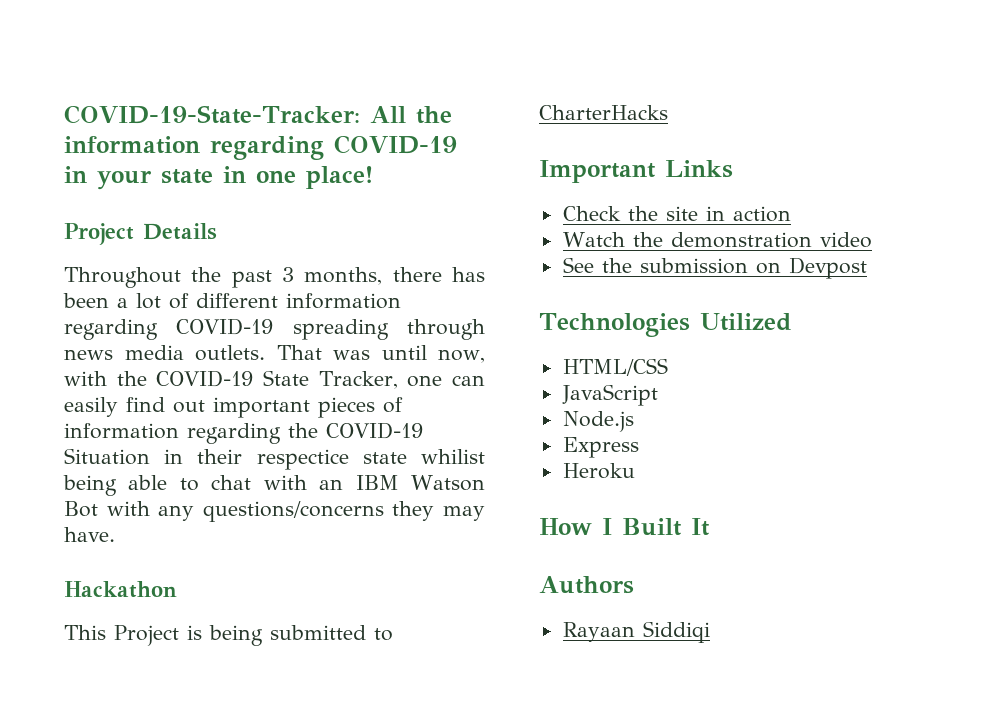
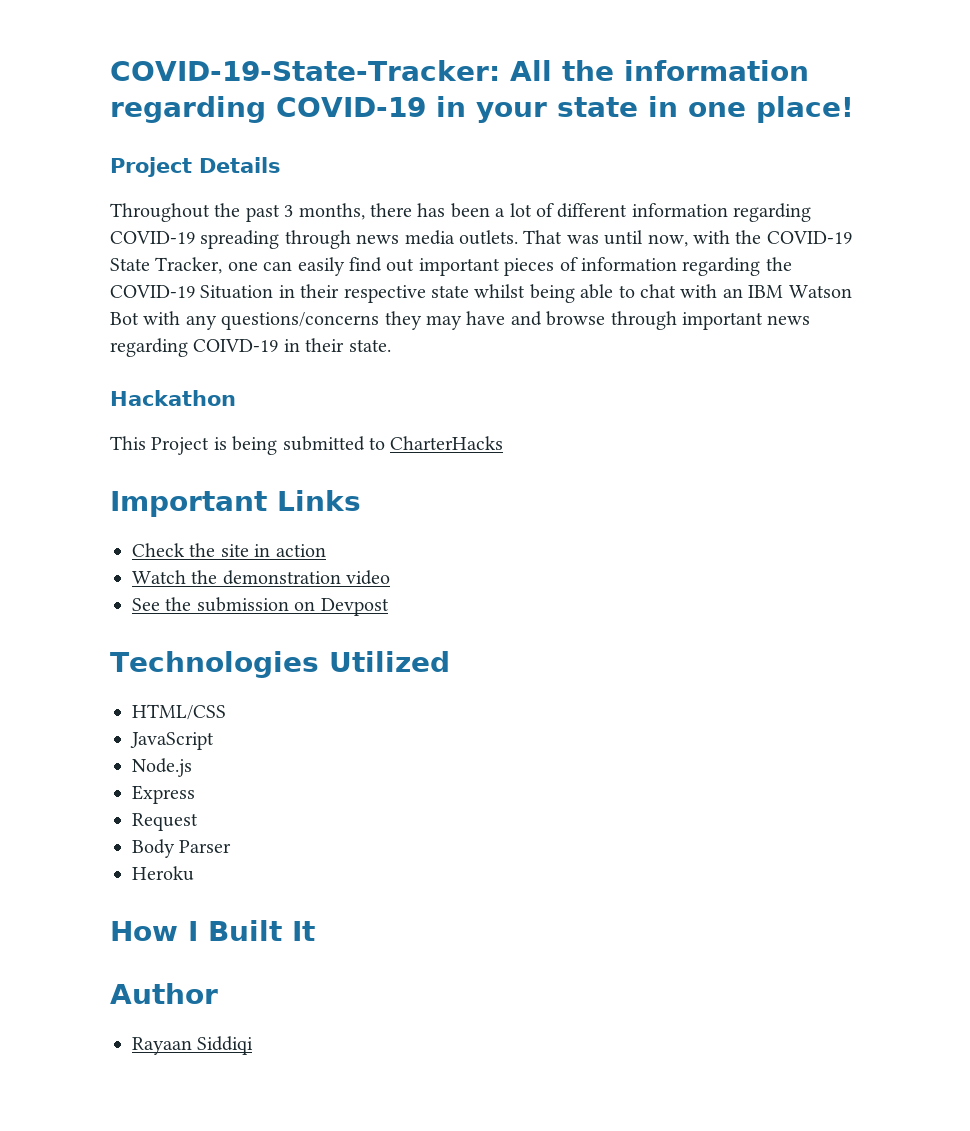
[256,449,485,470] respectice state whilist -> [343,284,526,303] respective state whilst
[64,527,115,542] have. -> [466,311,811,330] [110,338,391,357] have and browse through important news regarding COIVD-19 in their state.
(639, 447) none -> [132,813,198,831] [132,839,232,858] // Request // Body Parser
[539,576,634,594] Authors -> [110,983,218,1004] Author

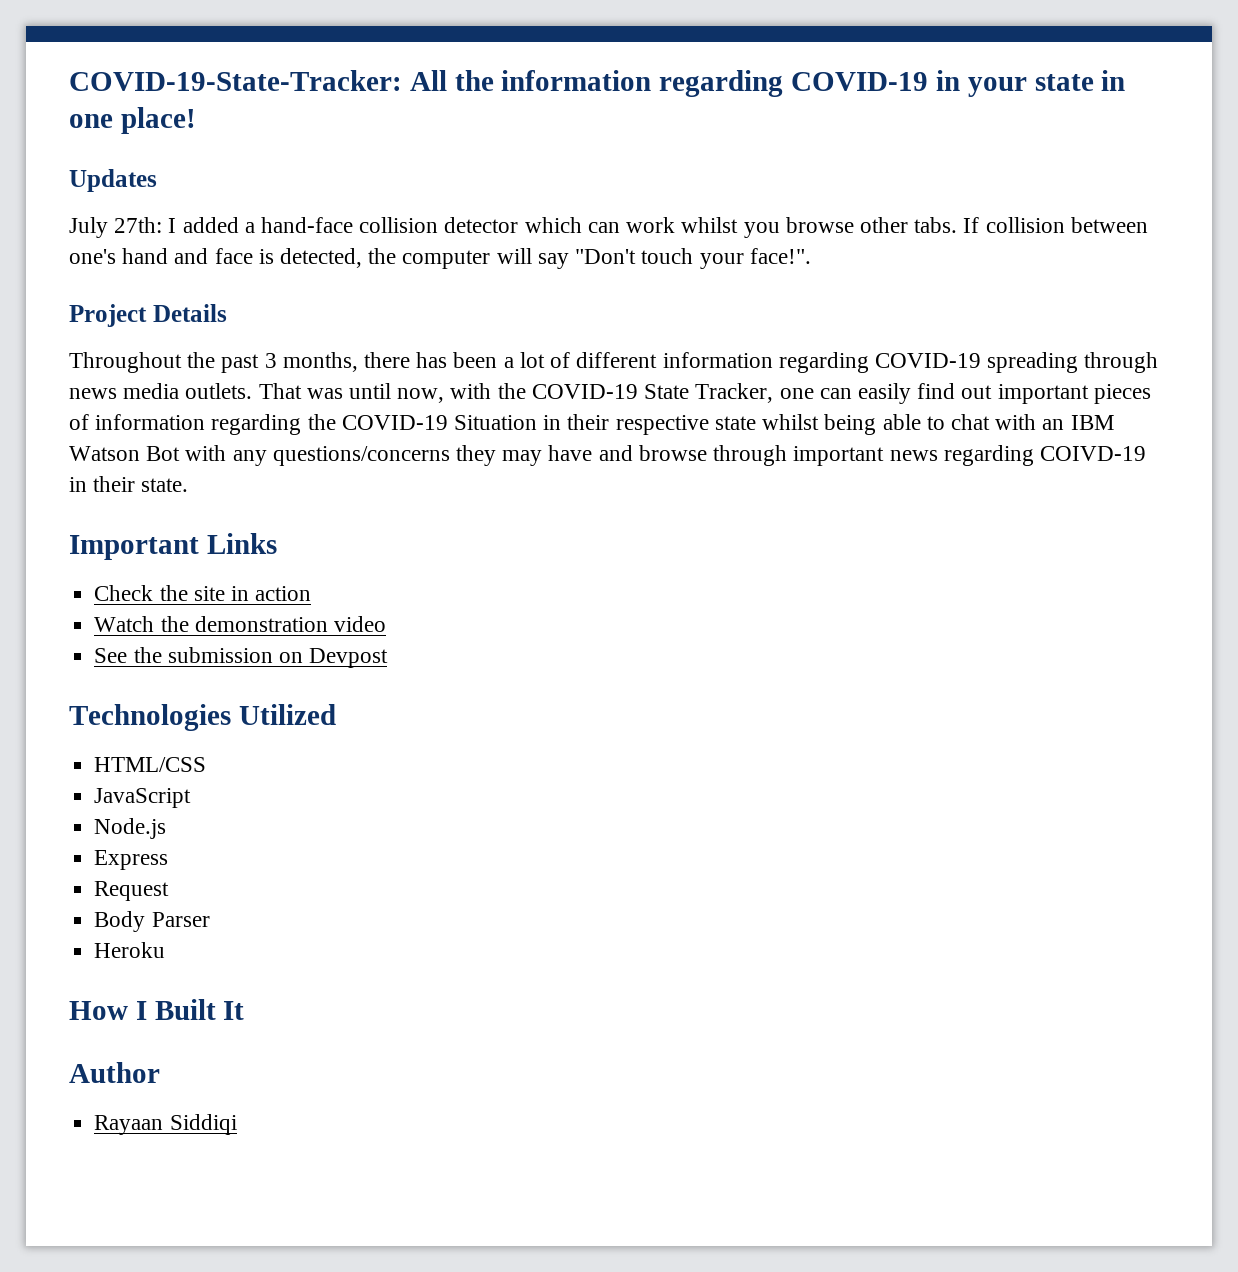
(854, 109) none -> [69,169,157,192] [69,217,1148,238] [69,248,811,269] // Updates // July 27th: I added a hand-face collision detector which can work whilst you browse other tabs. If collision between one's hand and face is detected, the computer will say "Don't touch your face!".
[110,390,236,406] [110,436,504,455] // Hackathon // This Project is being submitted to CharterHacks -> (189, 485) none

